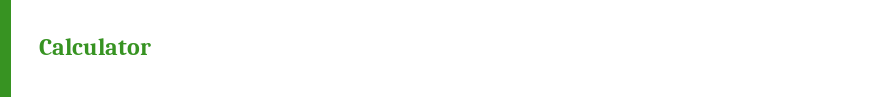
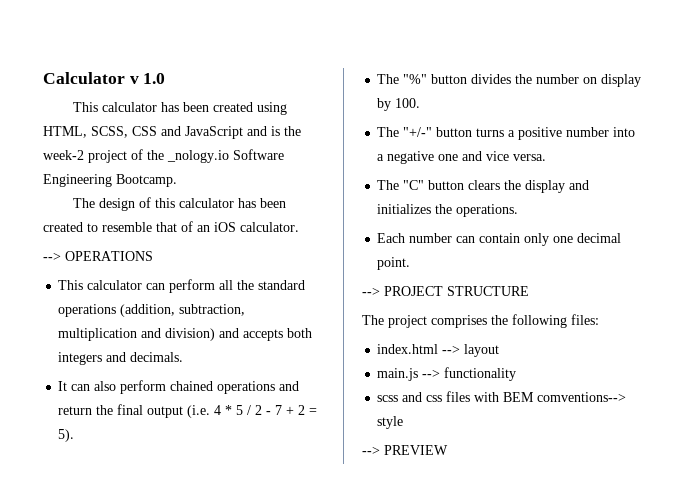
(151, 46) none -> [129,73,166,84] [73,102,288,115] [43,126,301,139] [43,149,284,163] [43,174,177,187] [73,197,287,211] [43,221,299,232] [43,251,153,261] [58,279,306,293] [58,304,246,317] [58,328,313,341] [58,352,184,365] [58,380,300,394] [58,404,318,418] [58,429,75,442] [377,74,642,87] [377,98,421,111] [377,127,636,140] [377,151,547,164] [377,180,590,193] [377,204,519,217] [377,233,622,246] [377,257,411,270] [362,286,529,296] [362,314,599,328] [377,344,500,357] [377,367,517,381] [377,391,627,402] [377,416,404,429] [362,445,448,455] v 1.0 // This calculator has been created using HTML, SCSS, CSS and JavaScript and is the week-2 project of the _nology.io Software Engineering Bootcamp. // The design of this calculator has been created to resemble that of an iOS calculator. // --> OPERATIONS // This calculator can perform all the standard operations (addition, subtraction, multiplication and division) and accepts both integers and decimals. // It can also perform chained operations and return the final output (i.e. 4 * 5 / 2 - 7 + 2 = 5). // The "%" button divides the number on display by 100. // The "+/-" button turns a positive number into a negative one and vice versa. // The "C" button clears the display and initializes the operations. // Each number can contain only one decimal point. // --> PROJECT STRUCTURE // The project comprises the following files: // index.html --> layout // main.js --> functionality // scss and css files with BEM comventions--> style // --> PREVIEW

